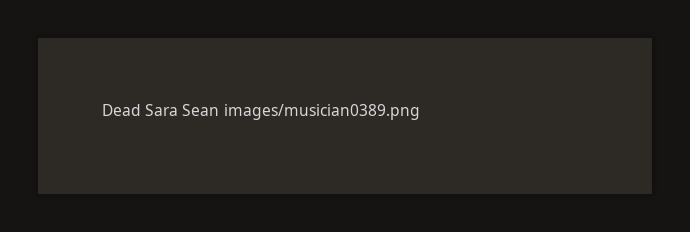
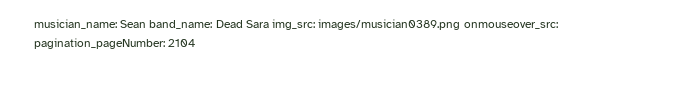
[102,104,420,120] Dead Sara Sean images/musician0389.png -> [34,19,558,30] [34,38,196,49] musician_name: Sean band_name: Dead Sara img_src: images/musician0389.png onmouseover_src: pagination_pageNumber: 2104

